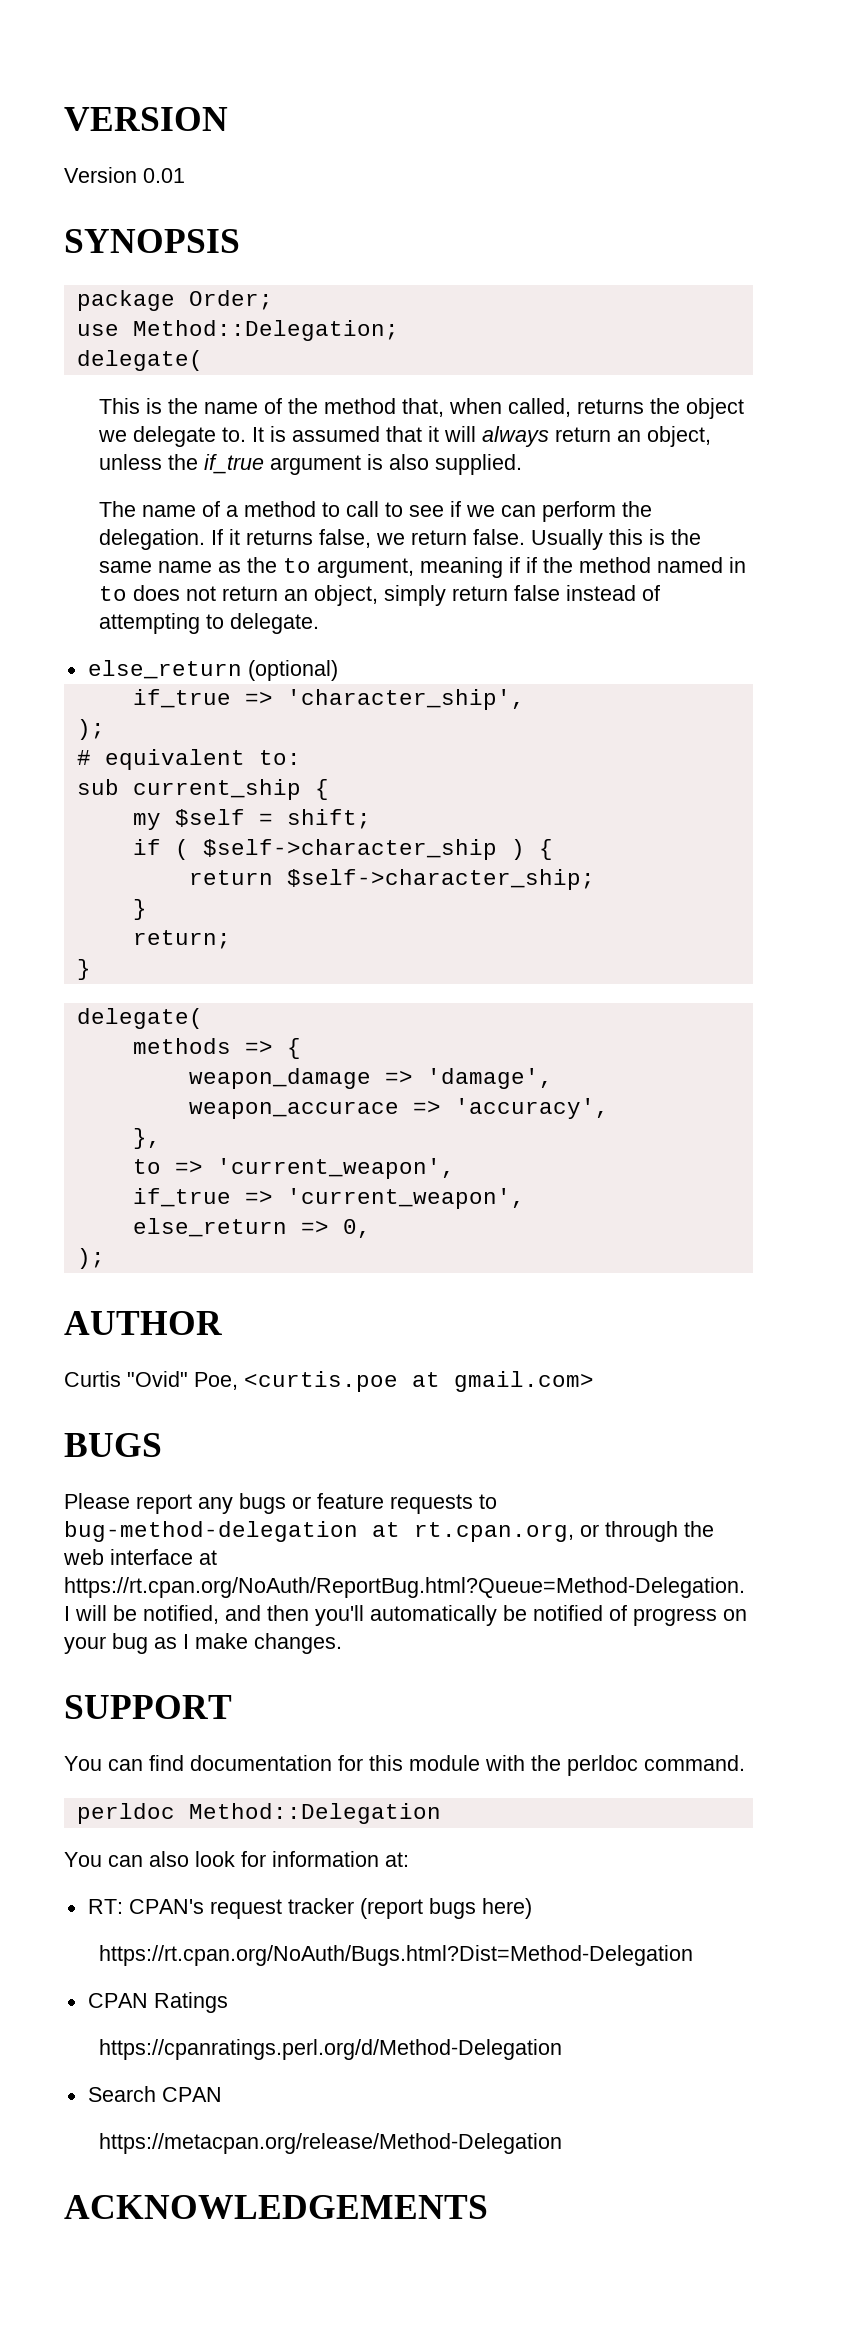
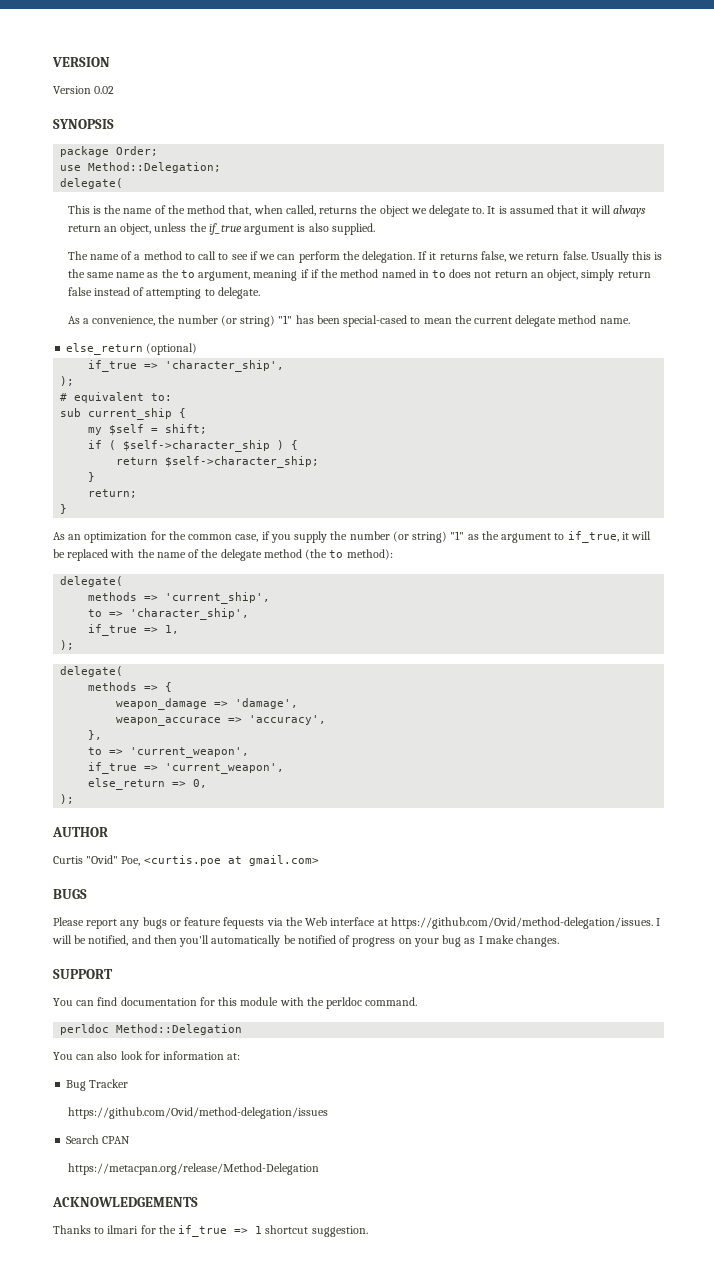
[143,168,185,183] 0.01 -> [94,86,115,94] 0.02
(319, 623) none -> [67,315,630,327] // As a convenience, the number (or string) "1" has been special-cased to mean the current delegate method name.
(91, 969) none -> [53,531,652,543] [53,549,393,561] [60,576,124,587] [88,592,271,604] [88,608,250,620] [88,624,180,636] [60,640,75,650] // As an optimization for the common case, if you supply the number (or string) "1" as the argument to if_true, it will be replaced with the name of the delegate method (the to method): // delegate( // methods => 'current_ship', // to => 'character_ship', // if_true => 1, // );
[390,1494,497,1514] [64,1521,714,1542] [63,1549,104,1565] requests to bug-method-delegation at rt.cpan.org, or through the web -> [223,917,328,929] fequests via the Web
[64,1577,745,1598] https://rt.cpan.org/NoAuth/ReportBug.html?Queue=Method-Delegation. -> [390,917,653,929] https://github.com/Ovid/method-delegation/issues.
[87,1898,532,1919] [98,1945,693,1966] [87,1992,228,2013] [98,2039,562,2060] [87,2086,222,2102] [98,2133,562,2154] [64,2195,488,2219] RT: CPAN's request tracker (report bugs here) // https://rt.cpan.org/NoAuth/Bugs.html?Dist=Method-Delegation // CPAN Ratings // https://cpanratings.perl.org/d/Method-Delegation // Search CPAN // https://metacpan.org/release/Method-Delegation // ACKNOWLEDGEMENTS -> [66,1079,129,1091] [67,1107,328,1119] [66,1135,131,1144] [67,1163,319,1175] [52,1197,198,1207] [53,1225,368,1237] Bug Tracker // https://github.com/Ovid/method-delegation/issues // Search CPAN // https://metacpan.org/release/Method-Delegation // ACKNOWLEDGEMENTS // Thanks to ilmari for the if_true => 1 shortcut suggestion.

